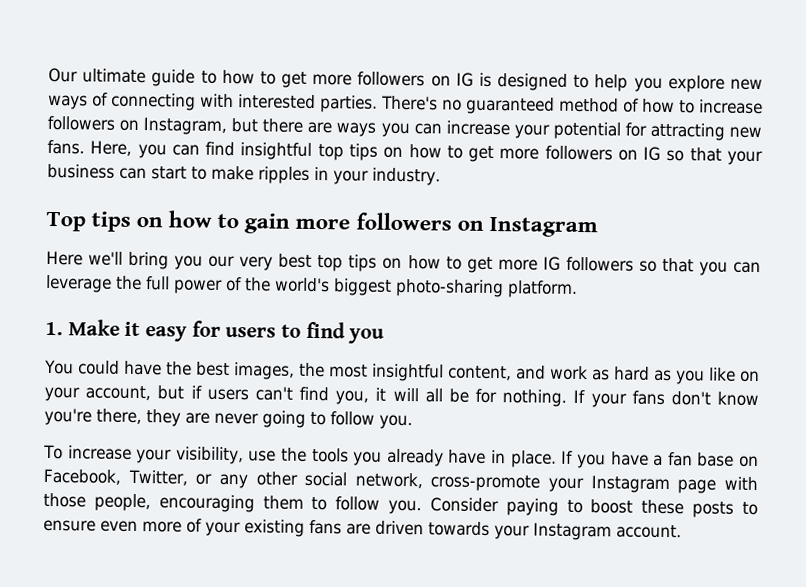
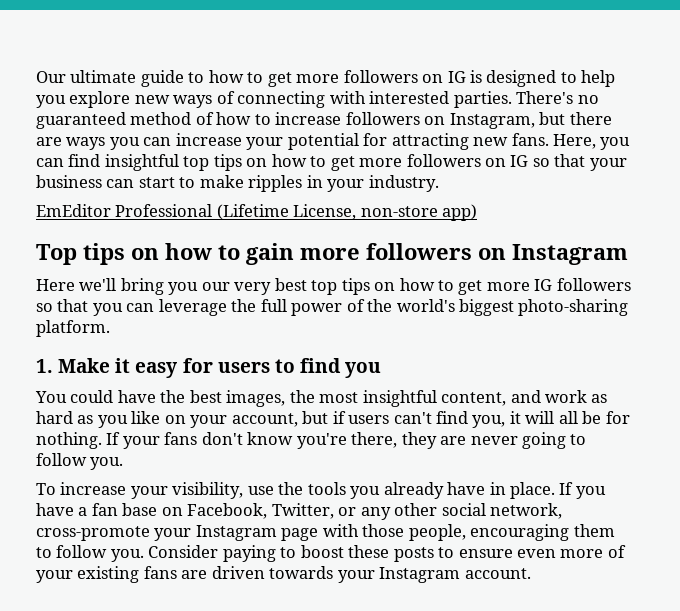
(441, 176) none -> [36,204,478,221] // EmEditor Professional (Lifetime License, non-store app)

